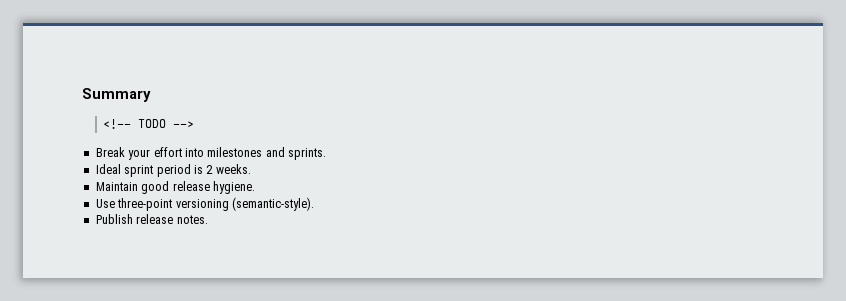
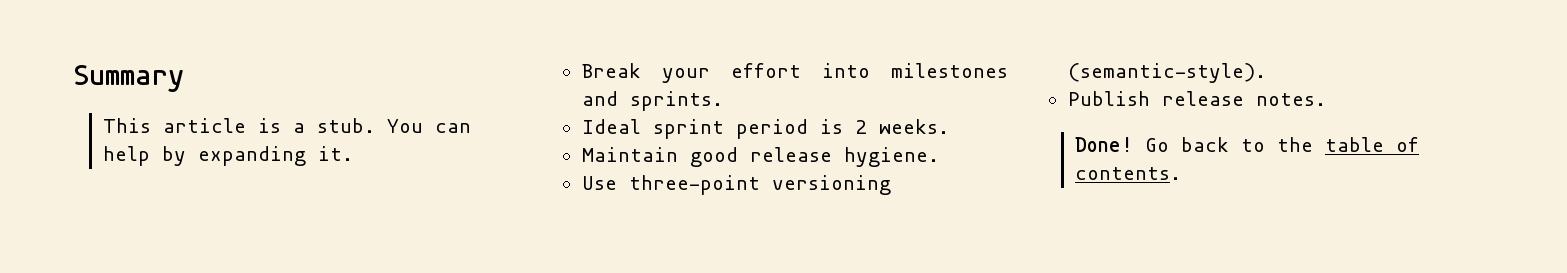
[103,119,195,129] <!-- TODO --> -> [103,118,472,133] [103,146,354,166] This article is a stub. You can help by expanding it.
(208, 219) none -> [1075,137,1420,152] [1075,167,1182,180] // Done! Go back to the table of contents.

